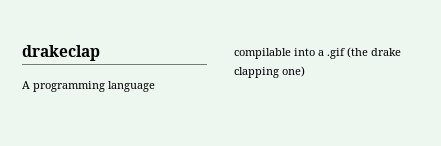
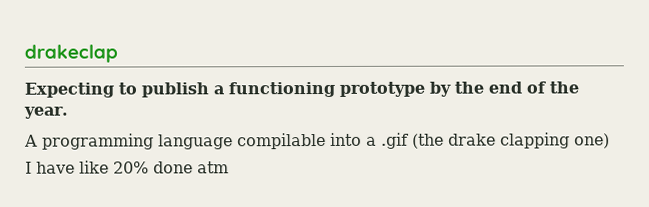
(100, 53) none -> [24,81,579,98] [24,106,69,119] // Expecting to publish a functioning prototype by the end of the year.
(305, 71) none -> [25,160,229,174] // I have like 20% done atm

